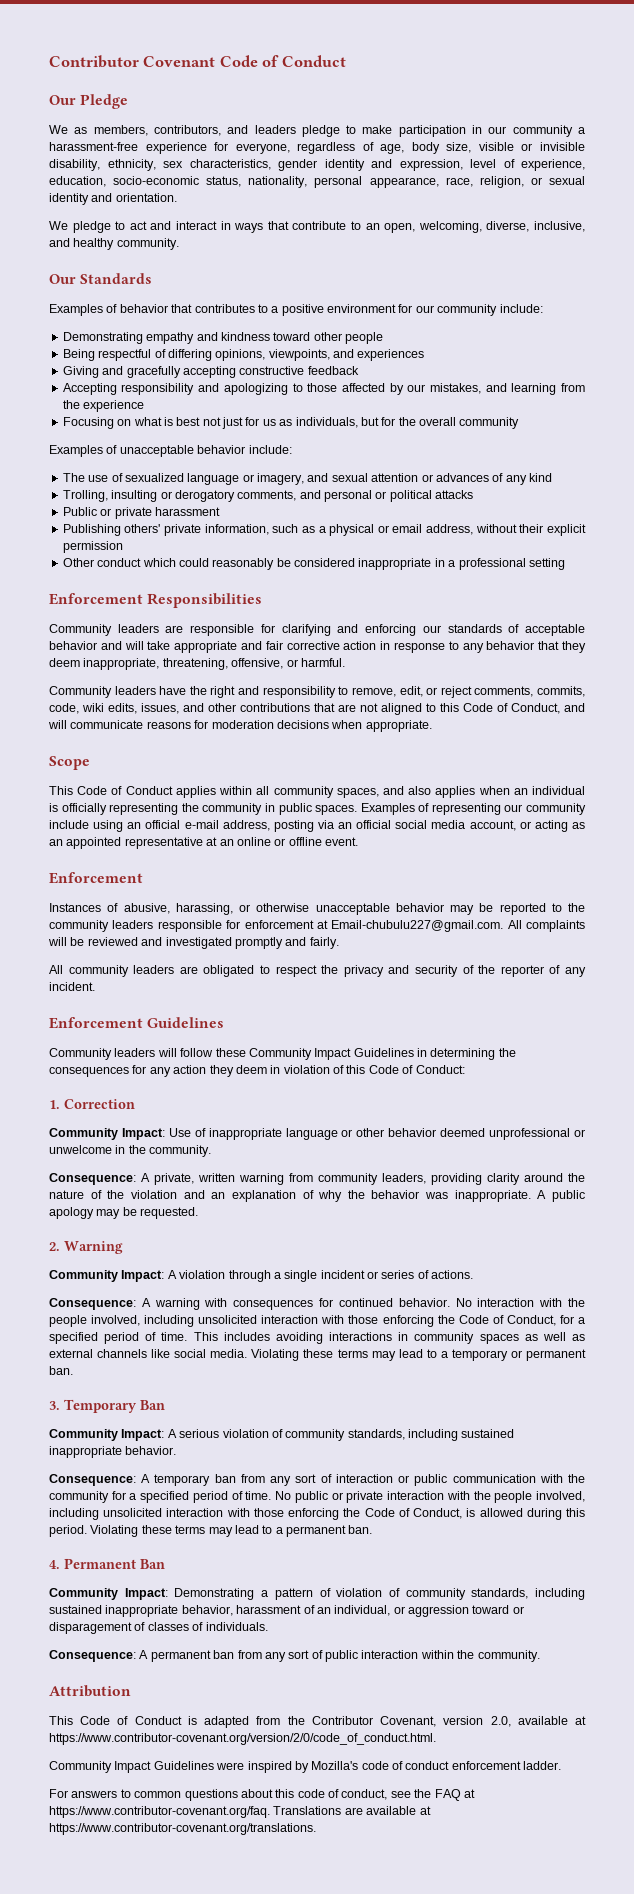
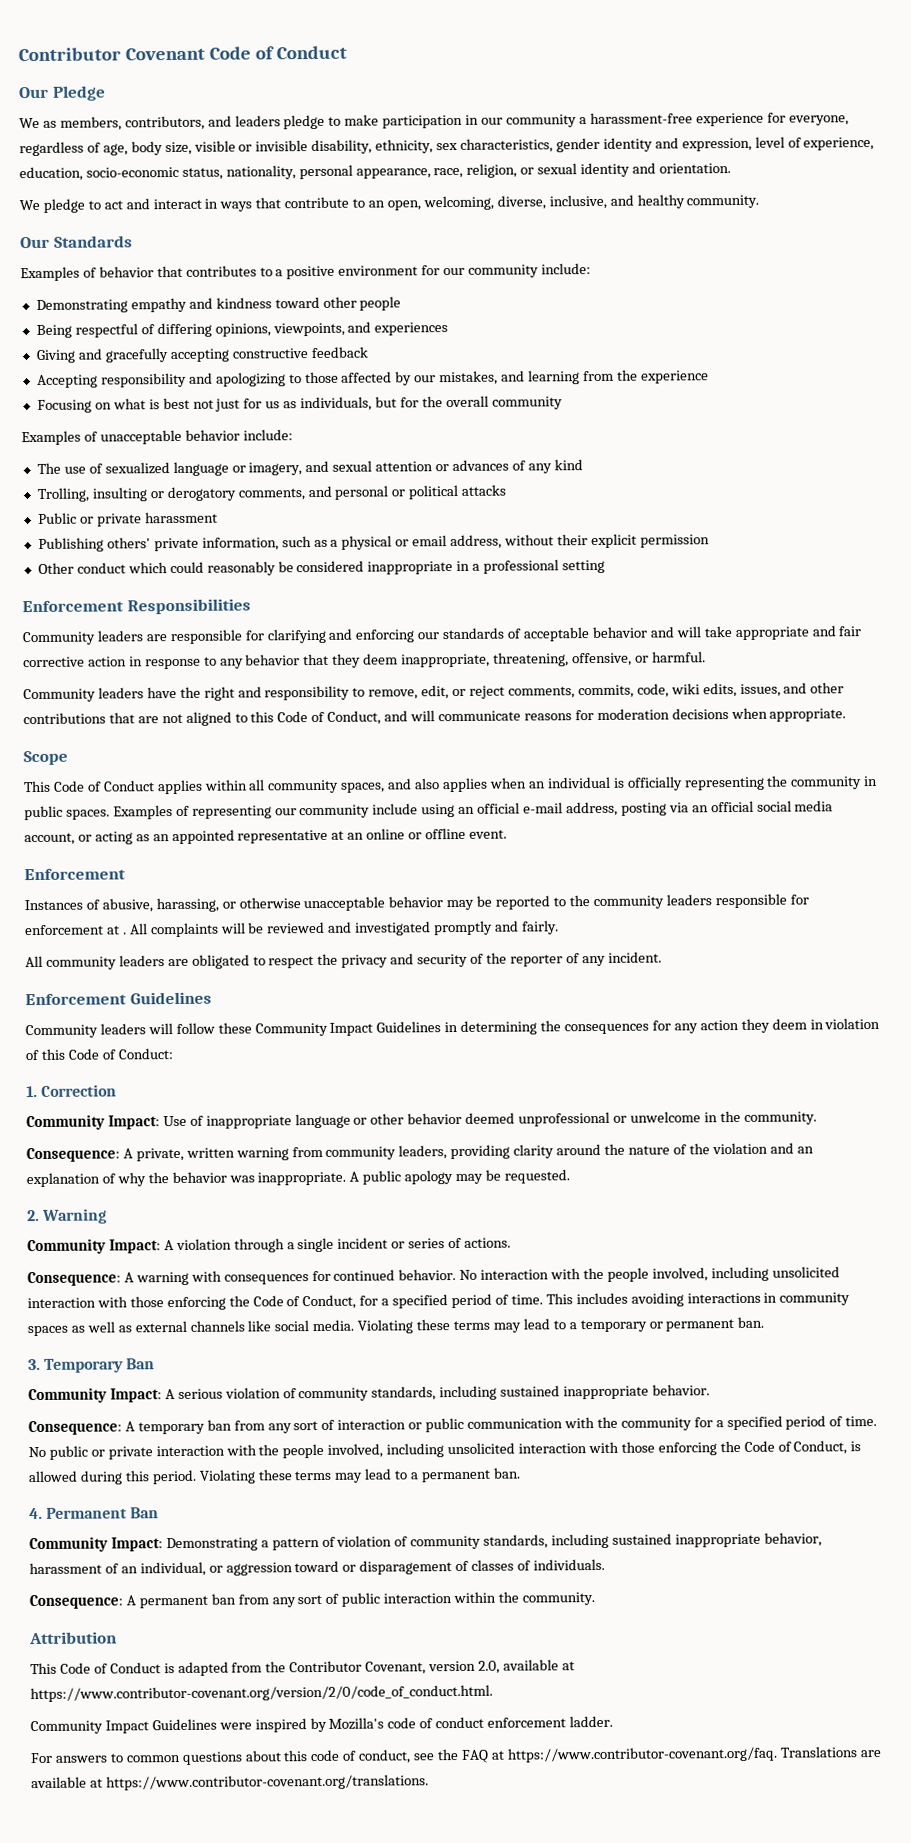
[331,920,504,932] Email-chubulu227@gmail.com. -> [122,932,127,935] .

